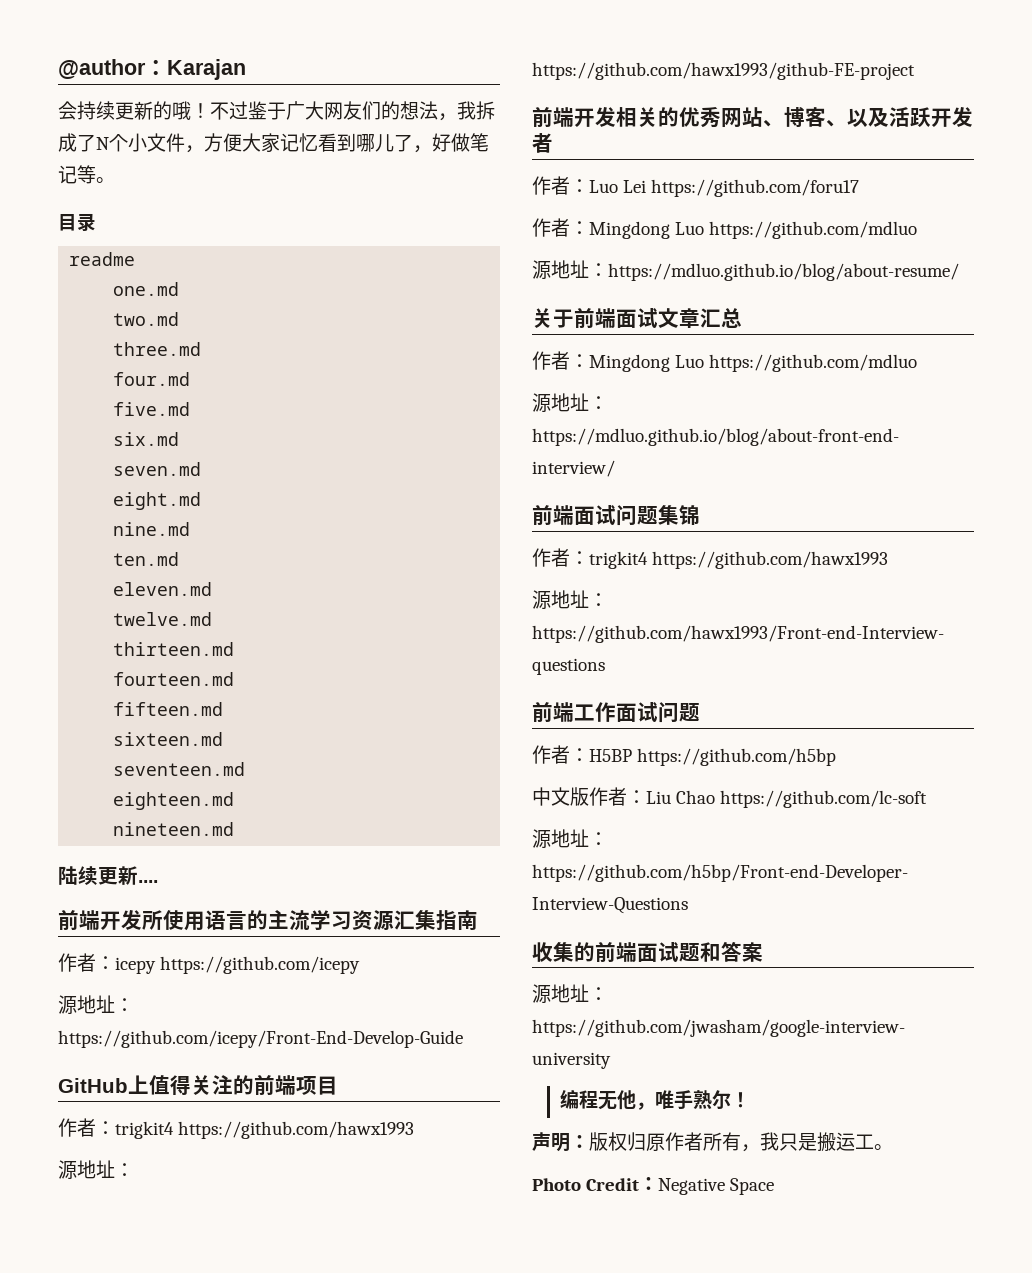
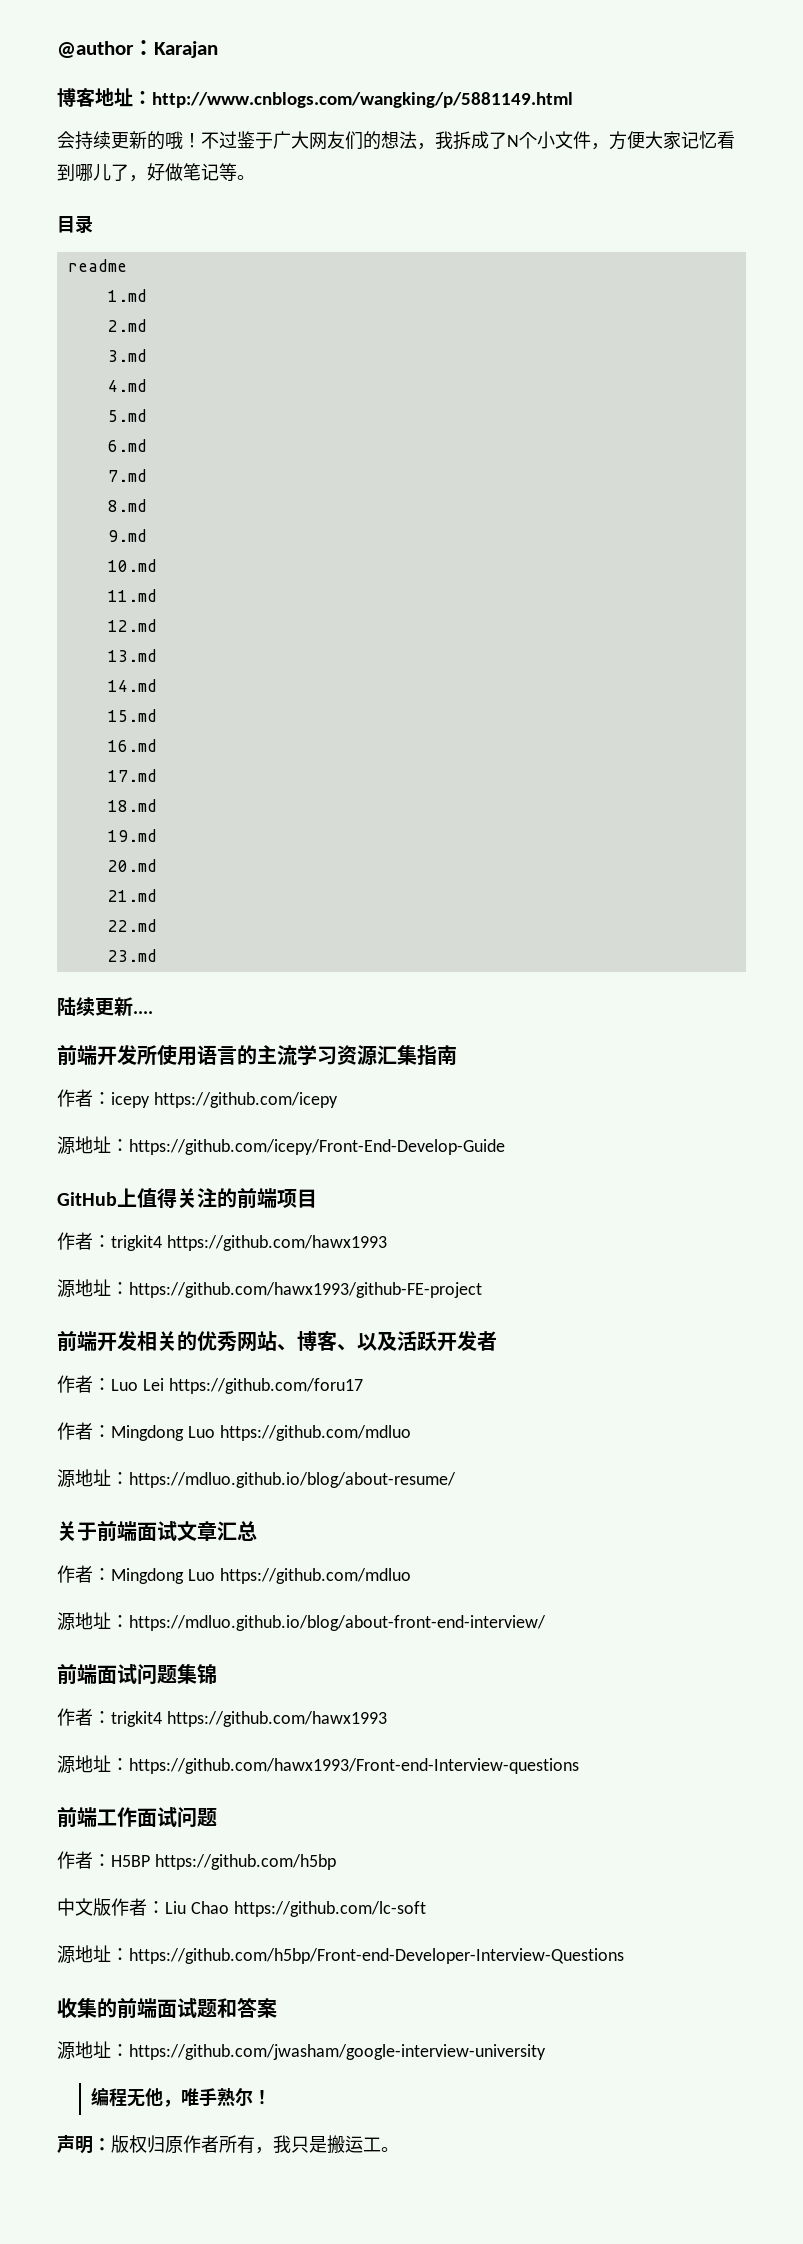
(246, 69) none -> [57,88,573,108] // 博客地址：http://www.cnblogs.com/wangking/p/5881149.html
[113,282,180,296] [113,312,180,326] [113,342,202,356] [113,372,191,386] [113,402,191,416] [113,432,180,446] [113,462,202,476] [113,492,202,510] [113,522,191,536] [113,552,180,566] [113,582,213,596] [113,612,213,626] [113,642,235,656] [113,672,235,686] [113,702,224,716] [113,732,224,746] [113,762,246,776] [113,792,235,810] [113,822,235,836] one.md // two.md // three.md // four.md // five.md // six.md // seven.md // eight.md // nine.md // ten.md // eleven.md // twelve.md // thirteen.md // fourteen.md // fifteen.md // sixteen.md // seventeen.md // eighteen.md // nineteen.md -> [107,289,147,302] [107,319,147,332] [107,349,147,362] [107,379,147,392] [107,409,147,422] [107,439,147,452] [107,469,147,482] [107,499,147,512] [107,529,147,542] [107,559,157,572] [107,589,157,602] [107,619,157,632] [107,649,157,662] [107,679,157,692] [107,709,157,722] [107,739,157,752] [107,769,157,782] [107,799,157,812] [107,829,157,842] [107,859,157,872] [107,889,157,902] [107,919,157,932] [107,949,157,962] 1.md // 2.md // 3.md // 4.md // 5.md // 6.md // 7.md // 8.md // 9.md // 10.md // 11.md // 12.md // 13.md // 14.md // 15.md // 16.md // 17.md // 18.md // 19.md // 20.md // 21.md // 22.md // 23.md
[532,1177,775,1195] // Photo Credit：Negative Space -> (399, 2149) none

